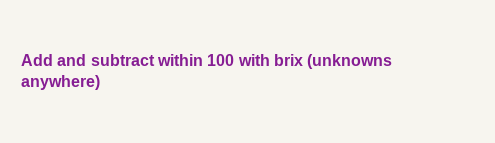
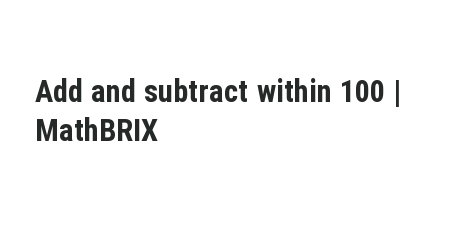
[237,54,393,69] [21,75,100,90] with brix (unknowns anywhere) -> [393,80,402,107] [35,117,158,141] | MathBRIX

